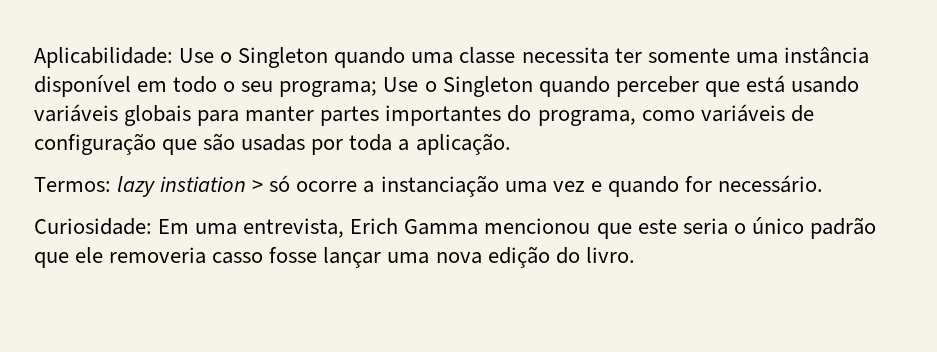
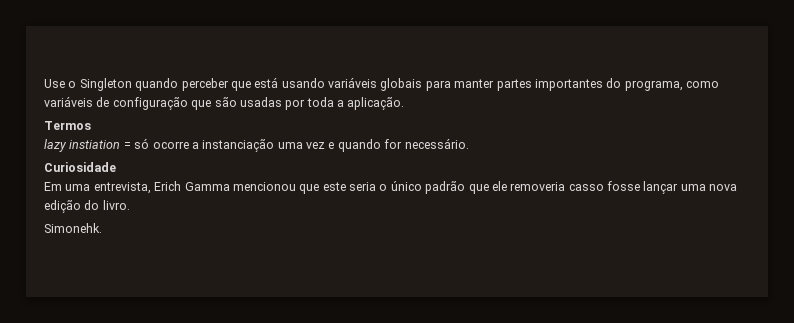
[34,47,869,68] [34,75,378,97] Aplicabilidade: Use o Singleton quando uma classe necessita ter somente uma instância disponível em todo o seu programa; -> (44, 83) none
[34,177,111,192] Termos: -> [44,121,91,130] Termos //
[252,180,264,192] > -> [123,142,131,149] =
[34,218,152,235] Curiosidade: -> [44,162,116,172] Curiosidade //
(635, 255) none -> [44,223,102,233] // Simonehk.

